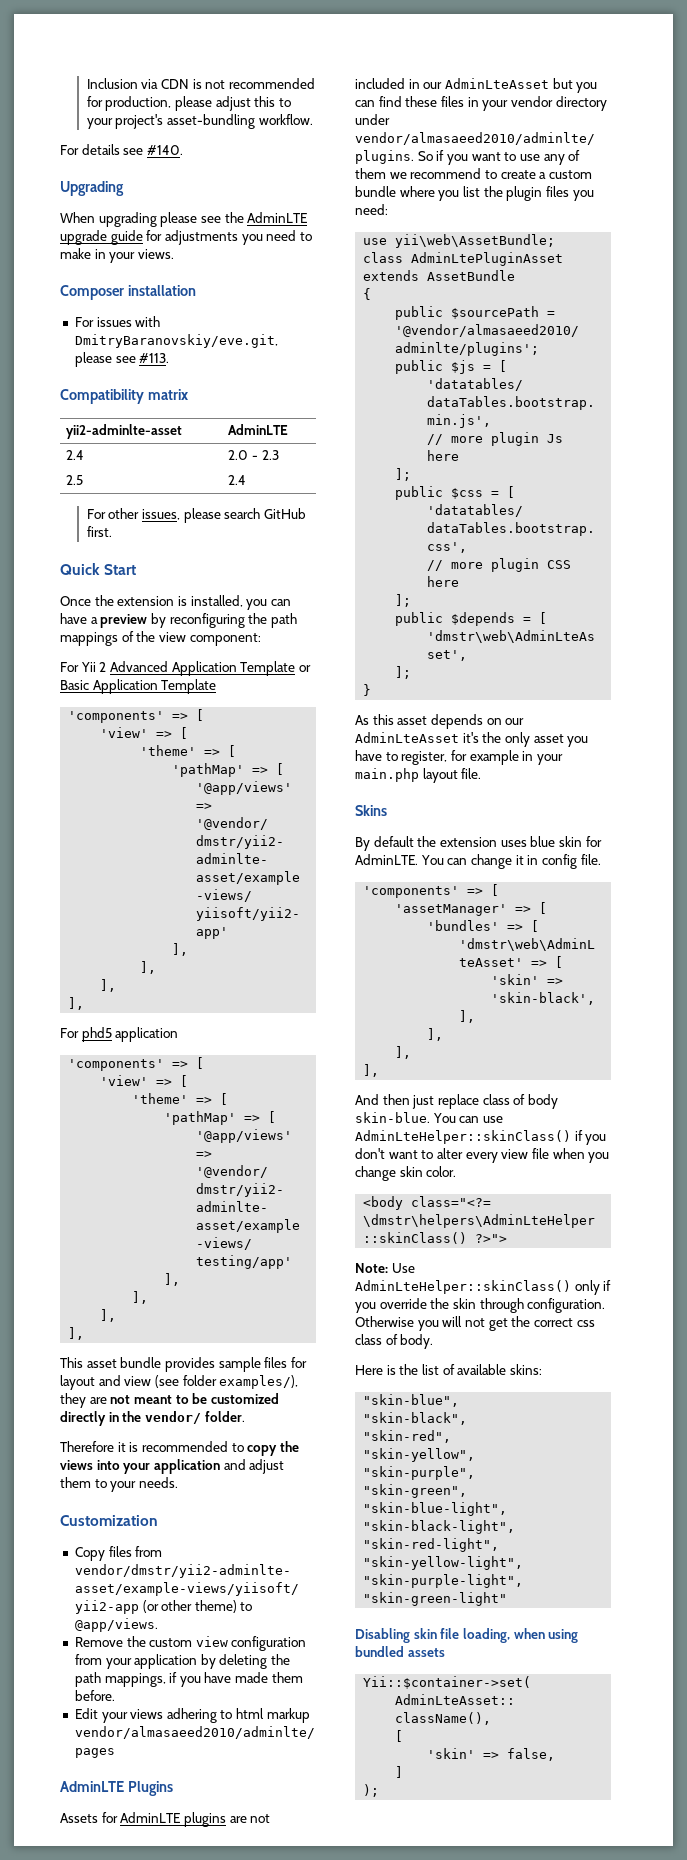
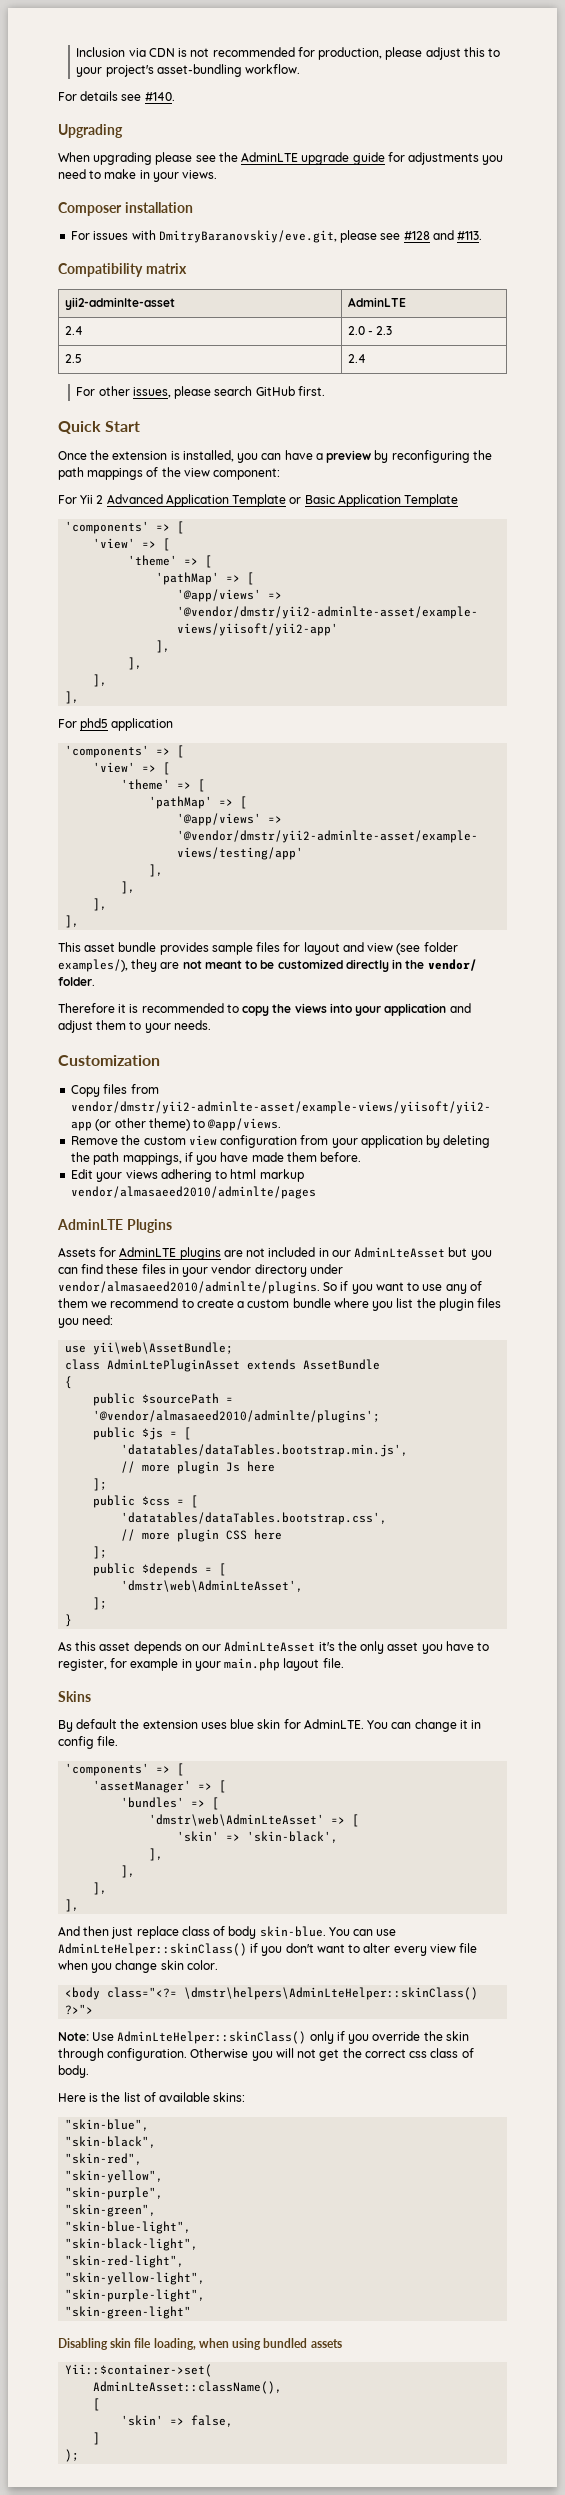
(136, 359) none -> [403,230,454,240] #128 and

